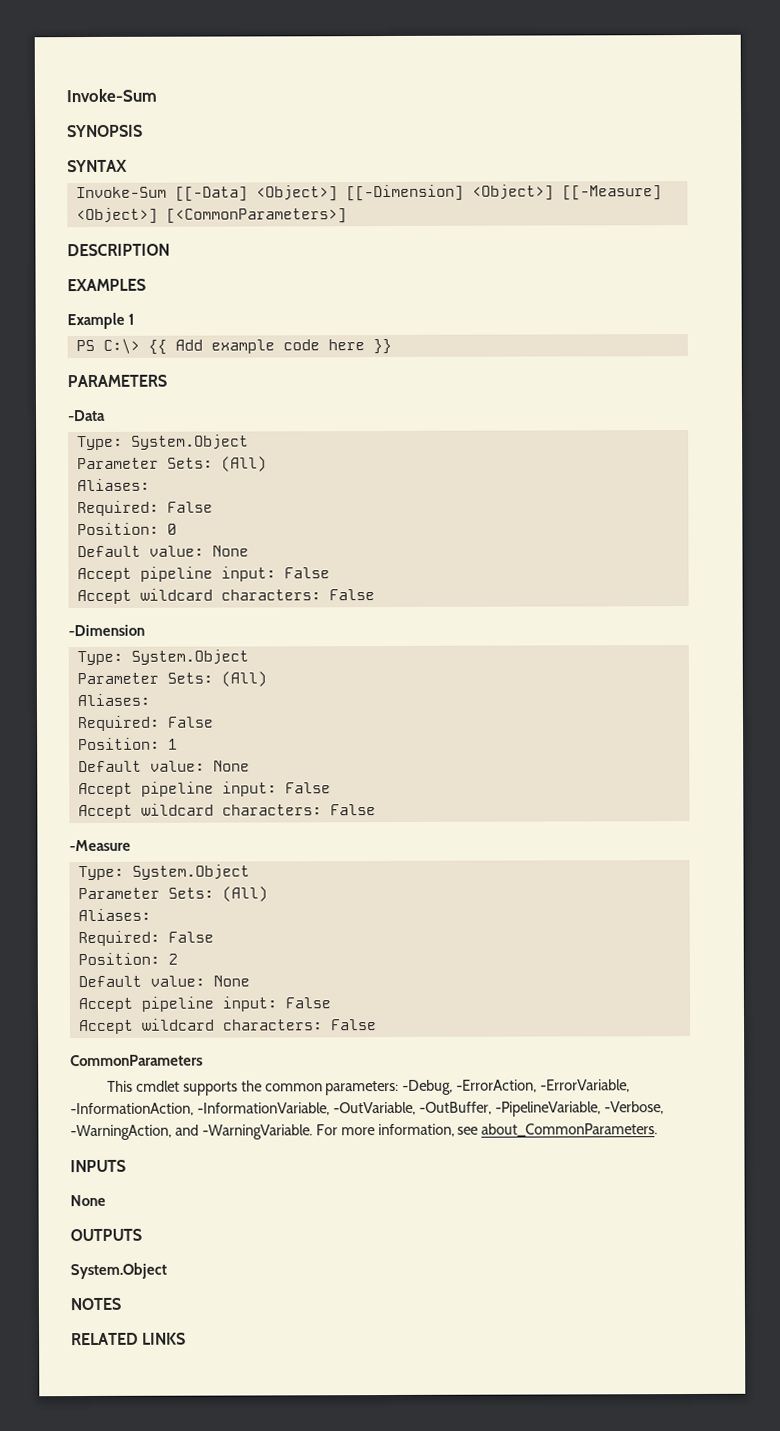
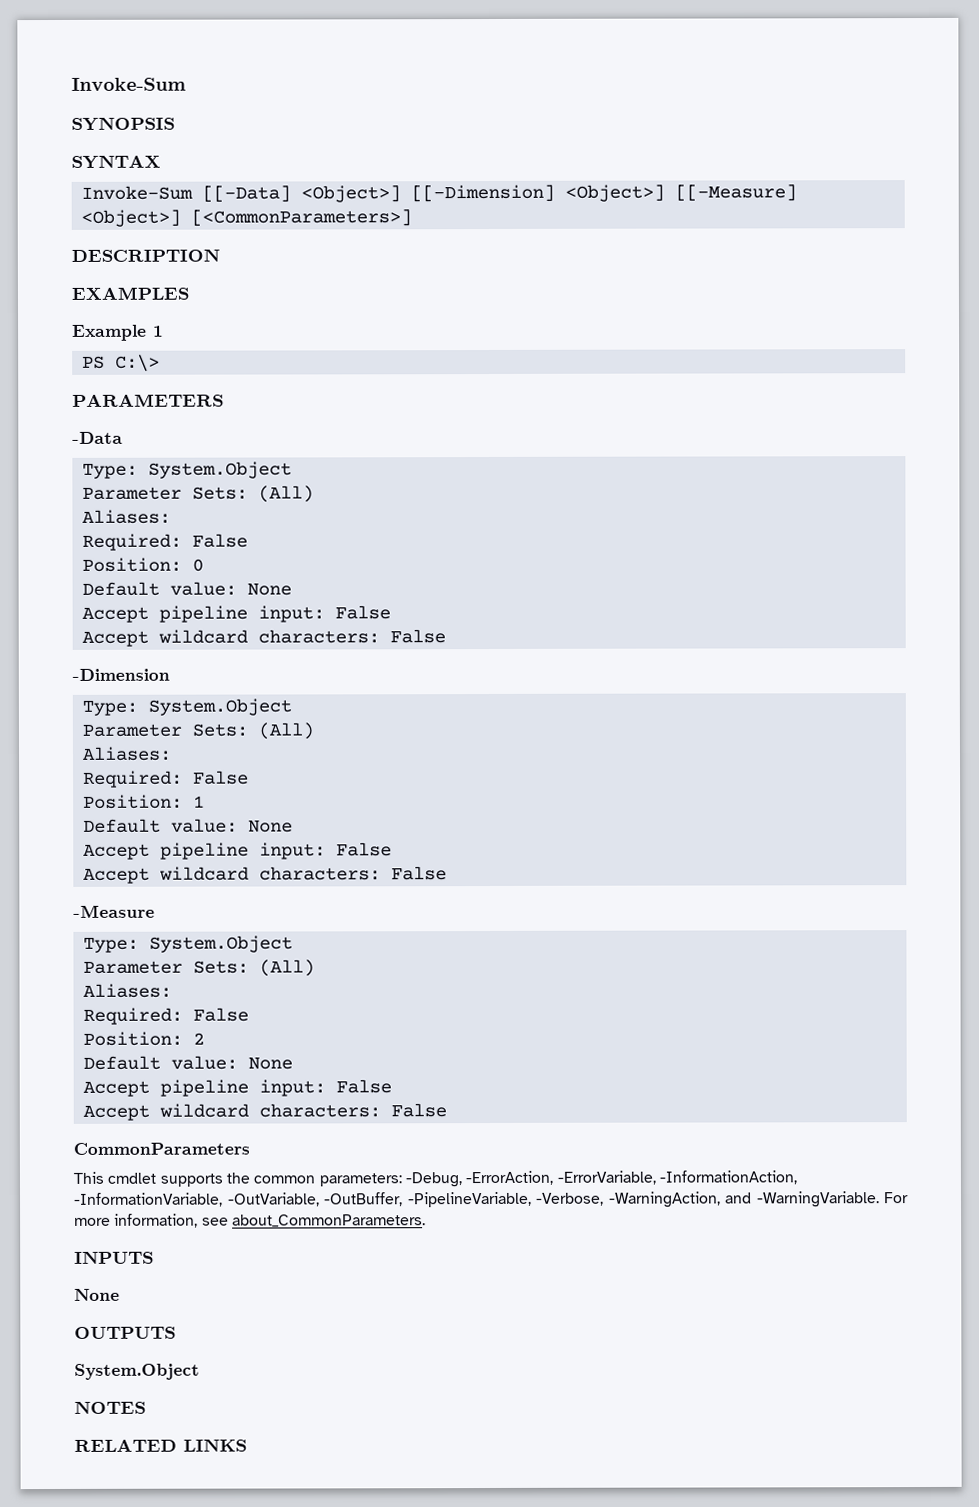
[147,338,392,355] {{ Add example code here }} -> (160, 363) none

